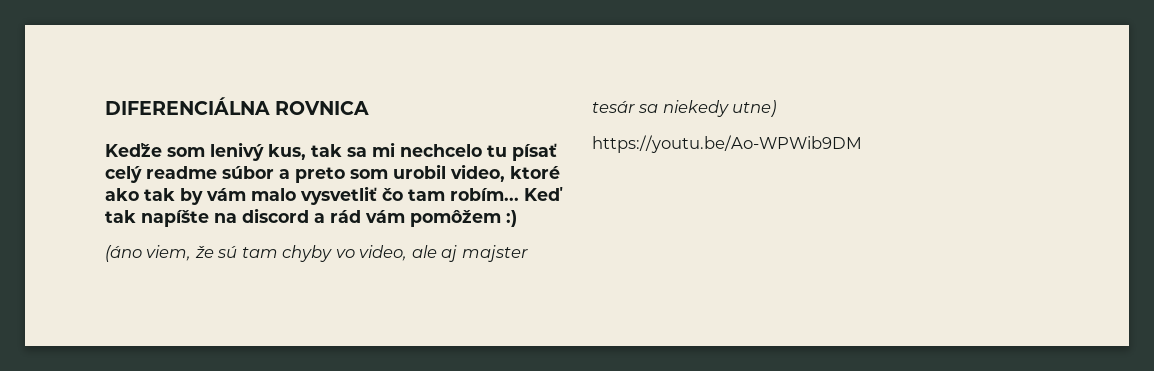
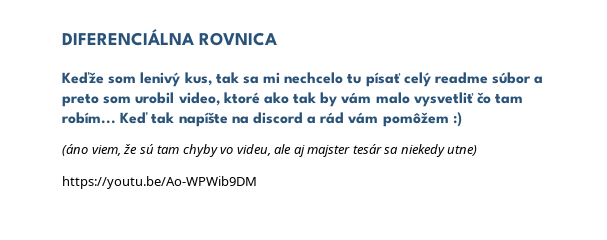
[359,245,408,261] video, -> [236,144,271,156] videu,

